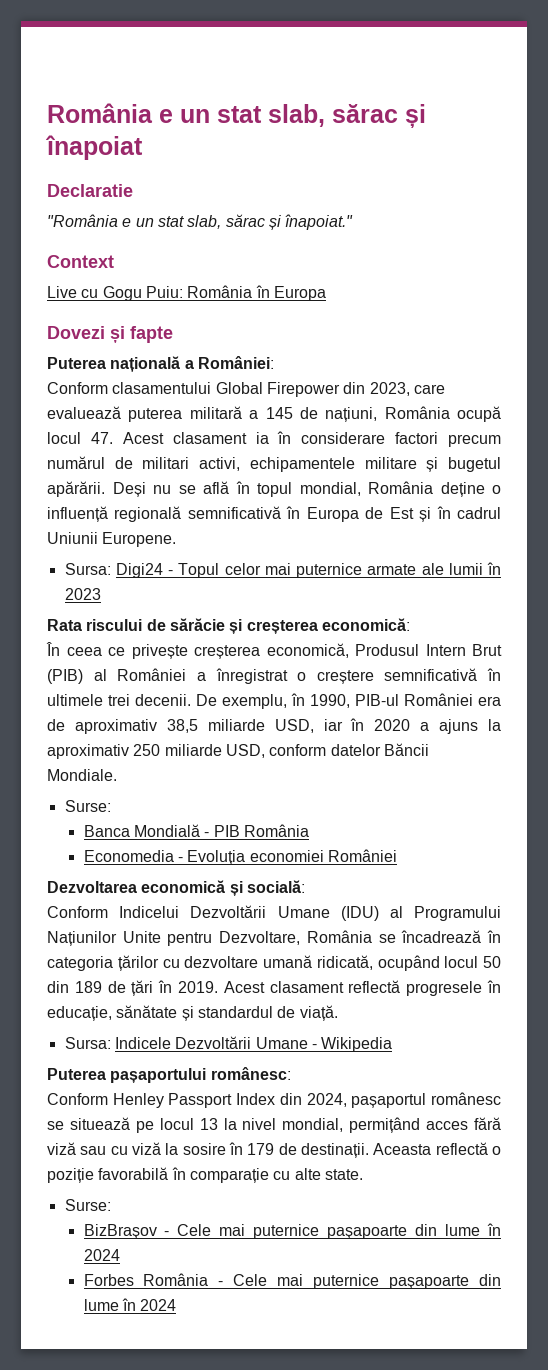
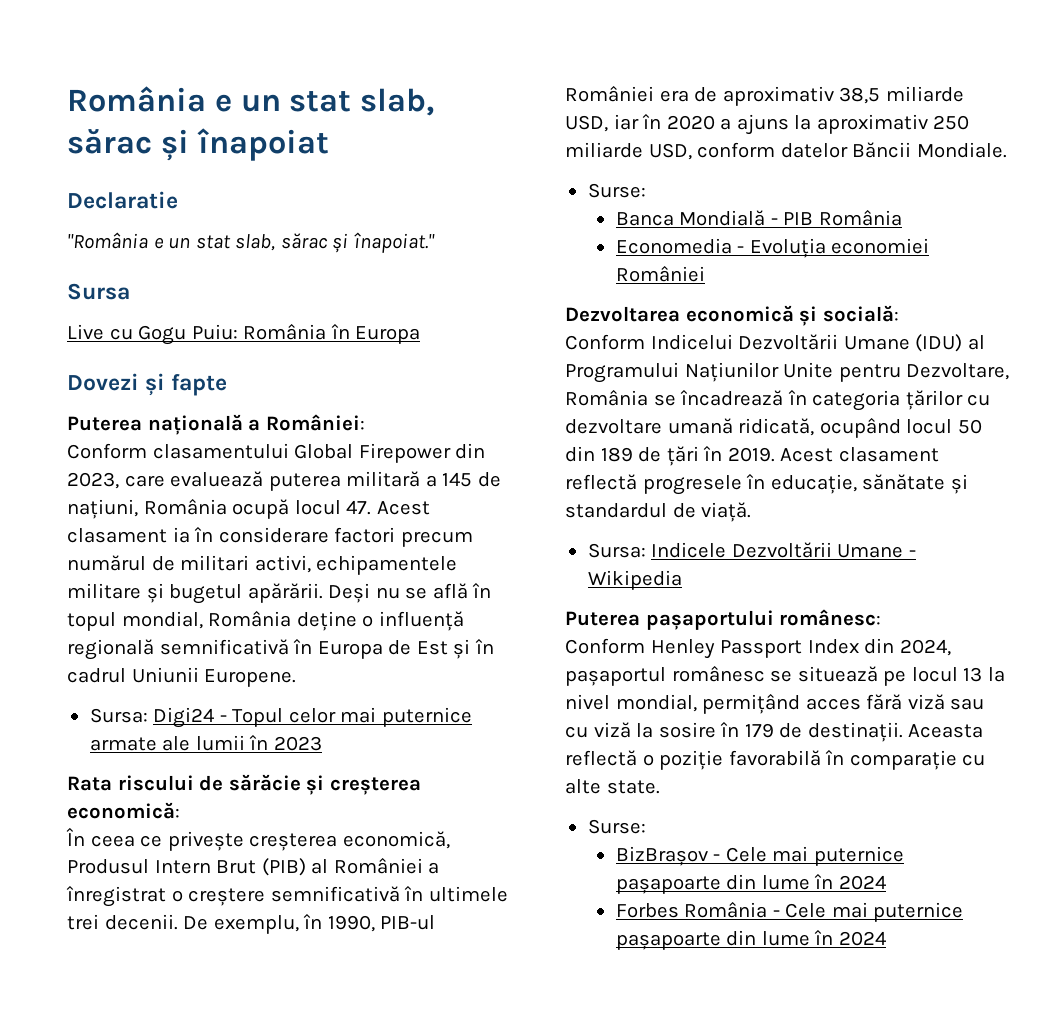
[47,255,114,268] Context -> [67,283,130,300] Sursa

